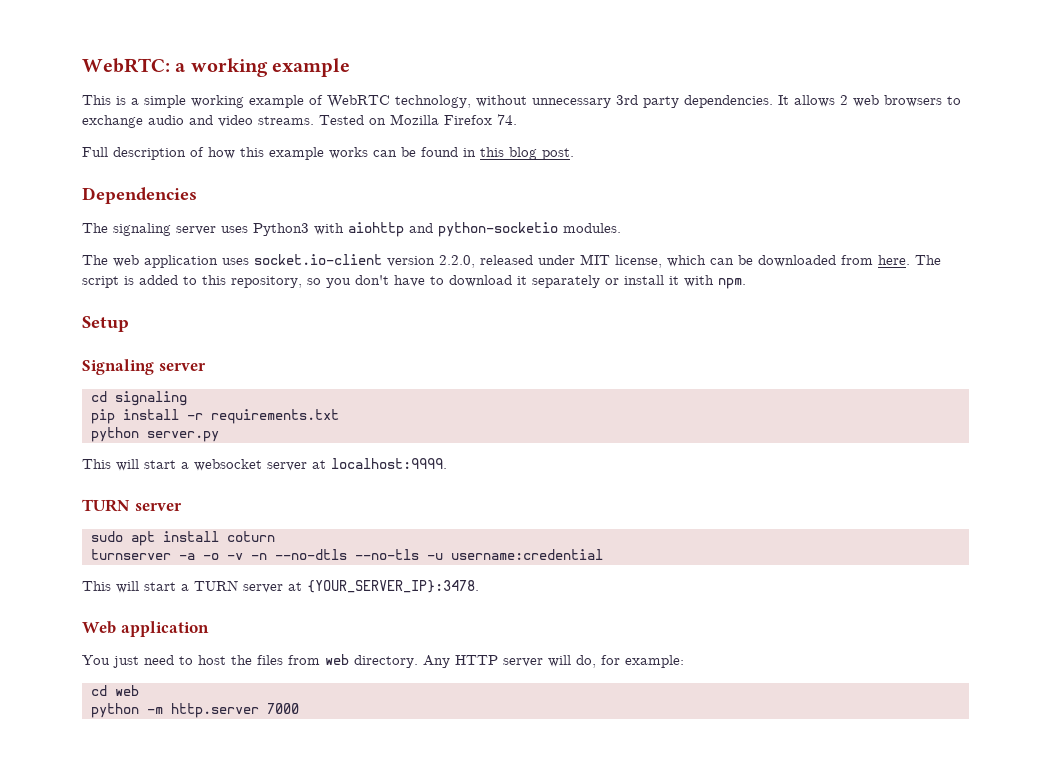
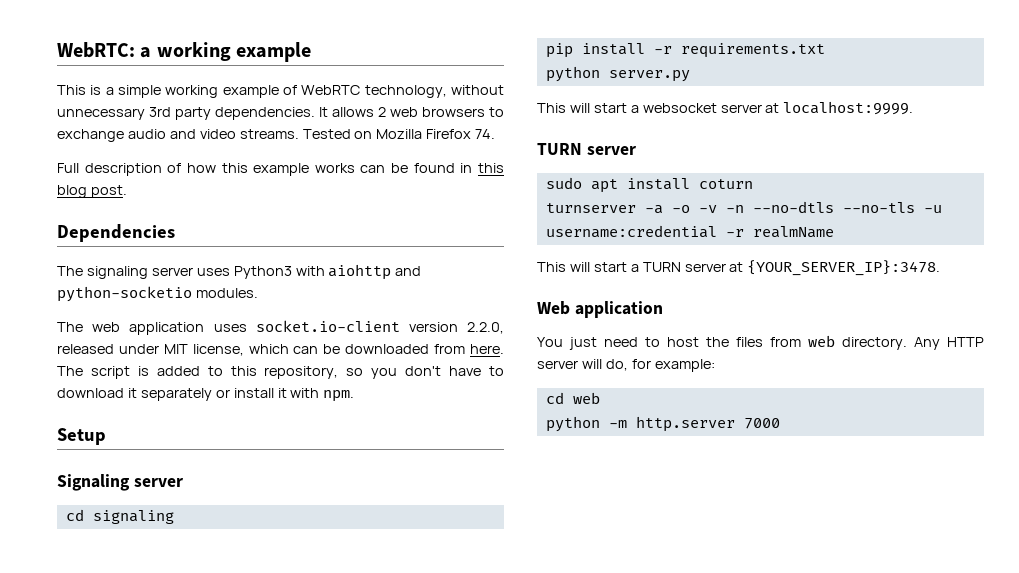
(603, 554) none -> [725,226,834,238] -r realmName

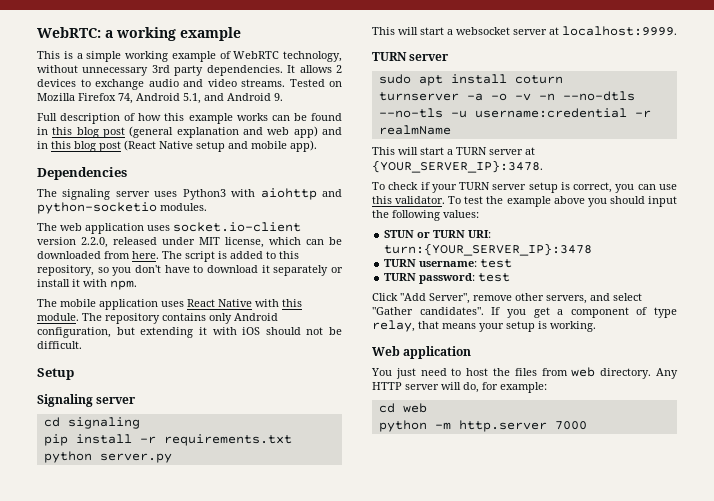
[390,107,485,117] web browsers -> [37,79,76,87] devices
[475,129,496,139] 74. -> [118,93,283,104] 74, Android 5.1, and Android 9.
[90,185,127,198] post. -> [103,126,342,138] [37,140,317,152] post (general explanation and web app) and in this blog post (React Native setup and mobile app).
(355, 396) none -> [37,299,302,310] [37,313,278,324] [37,327,342,338] [37,341,82,349] // The mobile application uses React Native with this module. The repository contains only Android configuration, but extending it with iOS should not be difficult.
(941, 268) none -> [372,182,677,193] [372,196,677,207] [372,210,479,221] [384,230,492,238] [384,243,593,256] [384,259,513,268] [384,273,511,284] [372,293,642,304] [372,307,677,318] [372,320,596,332] // To check if your TURN server setup is correct, you can use this validator. To test the example above you should input the following values: // STUN or TURN URI: turn:{YOUR_SERVER_IP}:3478 // TURN username: test // TURN password: test // Click "Add Server", remove other servers, and select "Gather candidates". If you get a component of type relay, that means your setup is working.

